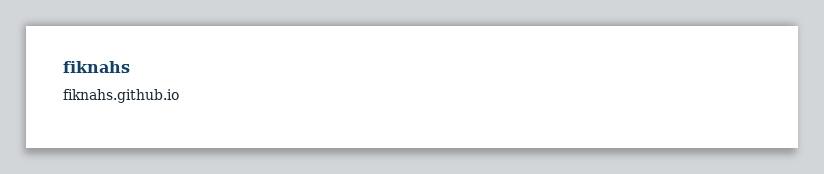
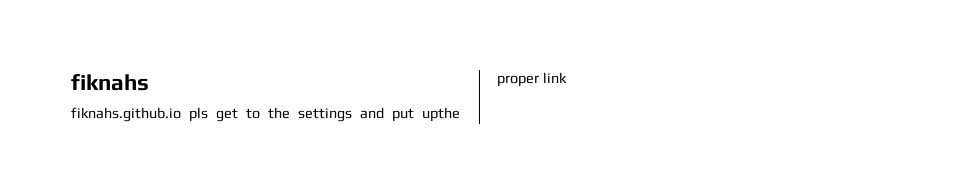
(179, 96) none -> [189,107,460,122] [497,72,567,87] pls get to the settings and put upthe proper link

